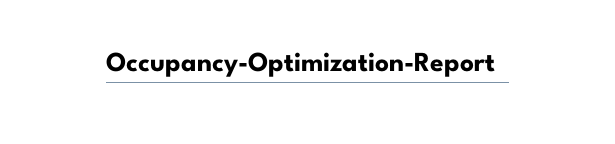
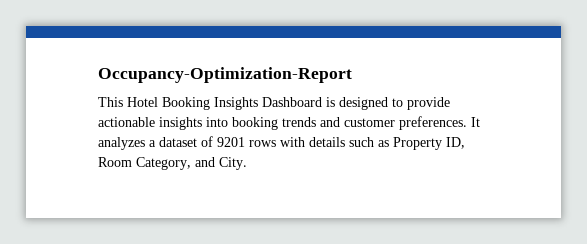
(495, 64) none -> [98,97,450,110] [98,116,480,130] [98,136,465,150] [98,157,247,170] // This Hotel Booking Insights Dashboard is designed to provide actionable insights into booking trends and customer preferences. It analyzes a dataset of 9201 rows with details such as Property ID, Room Category, and City.

